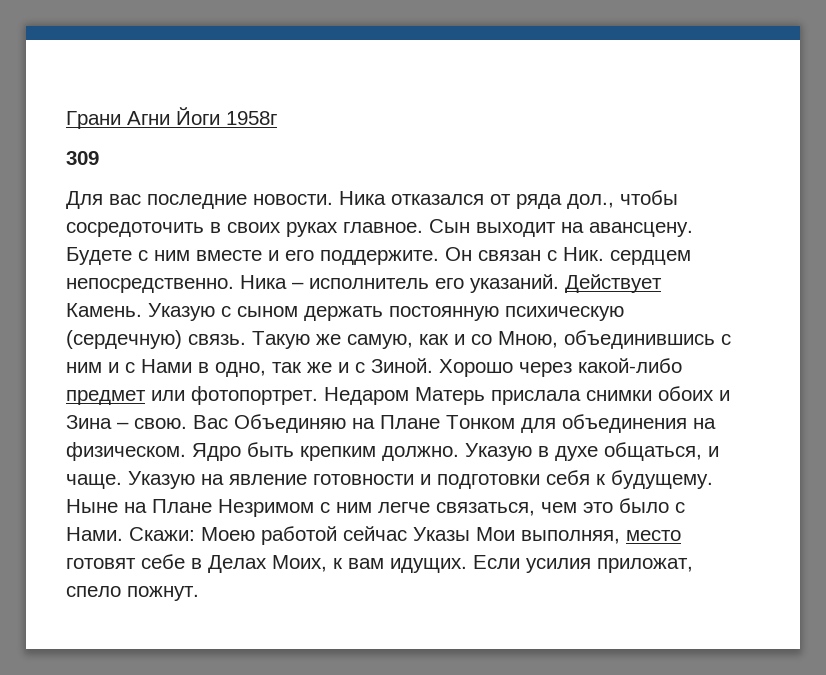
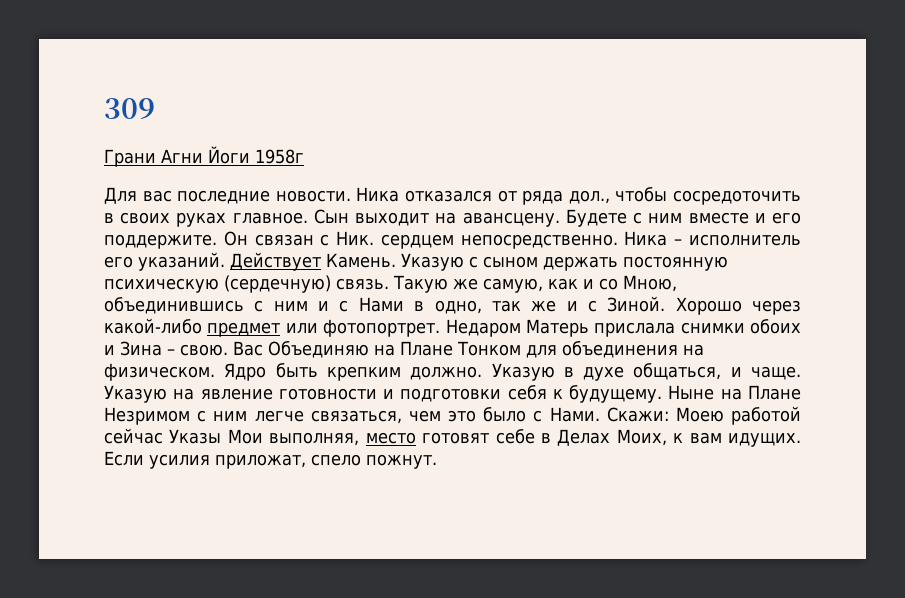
(66, 120) none -> [104,98,155,119] 309 //
[66,151,99,165] // 309 -> (304, 156) none

